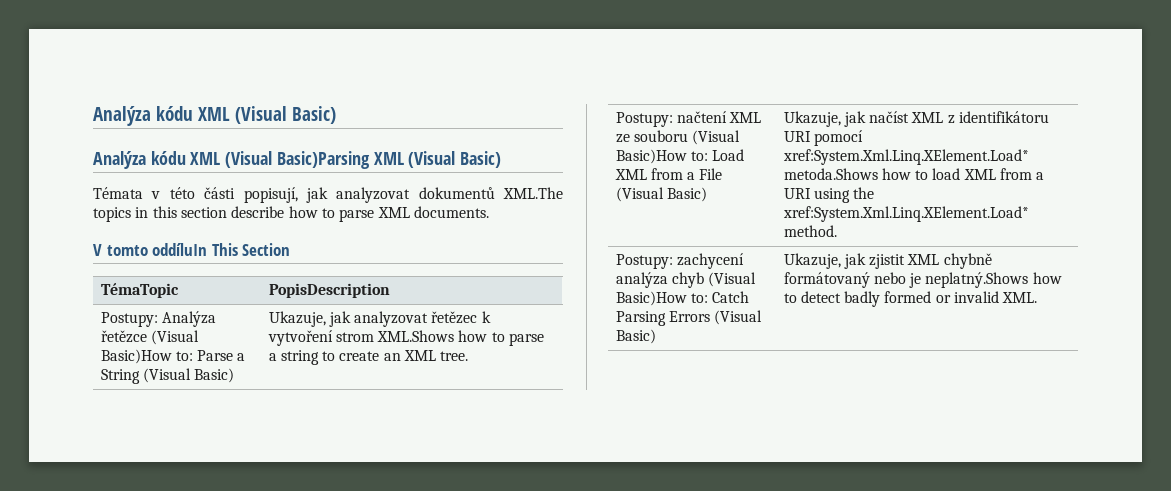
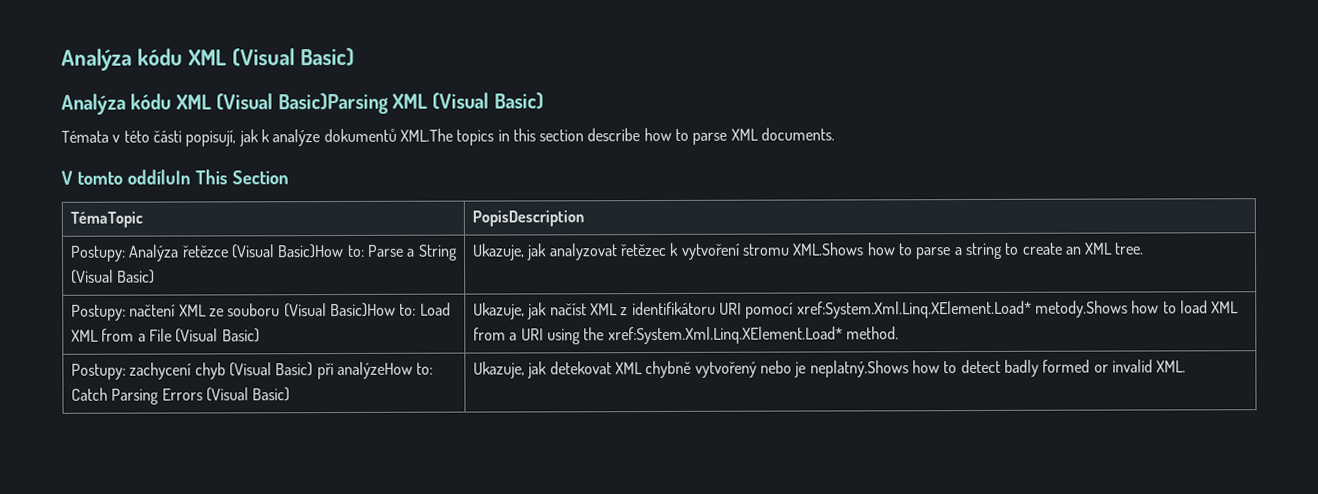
[336,187,411,203] analyzovat -> [260,129,321,147] k analýze
[335,332,374,342] strom -> [741,243,790,256] stromu
[783,168,878,180] metoda.Shows -> [1034,300,1128,318] metody.Shows
[615,272,668,288] analýza -> (193, 371) none
[615,291,687,306] Basic)How -> [275,361,413,380] Basic) při analýzeHow
[869,254,906,269] zjistit -> [549,361,612,375] detekovat
[783,272,870,288] formátovaný -> [694,361,757,378] vytvořený

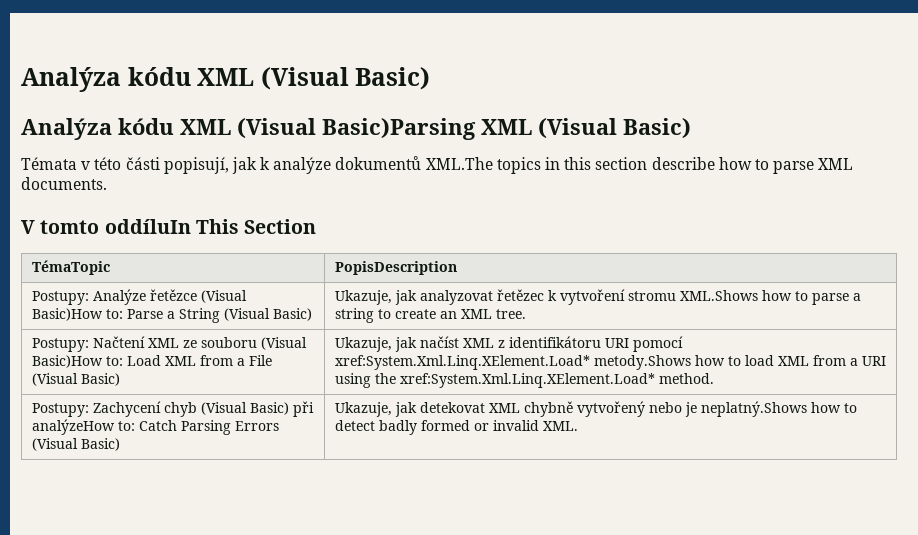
[128,244,180,262] Analýza -> [92,289,146,305] Analýze
[129,304,177,317] načtení -> [92,336,145,348] Načtení
[129,362,193,380] zachycení -> [92,401,161,417] Zachycení

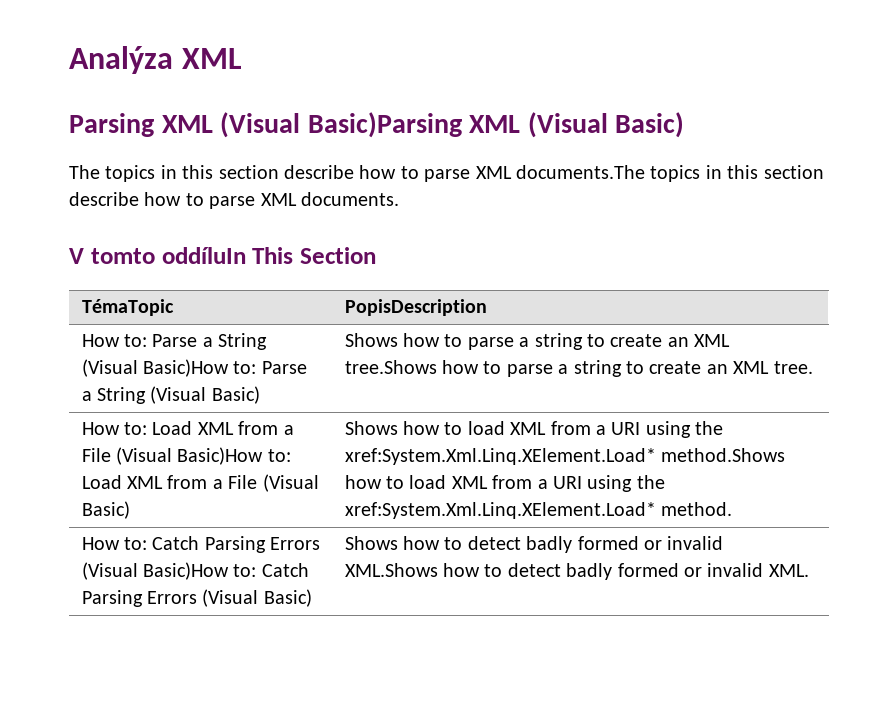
[21,67,431,92] [21,118,174,140] Analýza kódu XML (Visual Basic) // Analýza kódu -> [69,46,242,74] [69,113,154,137] Analýza XML // Parsing
[21,156,493,174] Témata v této části popisují, jak k analýze dokumentů XML.The -> [69,165,645,182] The topics in this section describe how to parse XML documents.The
[31,289,197,305] Postupy: Analýze řetězce -> [81,333,268,350] How to: Parse a String
[334,289,758,305] Ukazuje, jak analyzovat řetězec k vytvoření stromu XML.Shows -> [344,333,731,350] [344,360,437,374] Shows how to parse a string to create an XML tree.Shows
[31,336,257,352] Postupy: Načtení XML ze souboru -> [81,421,294,435] [81,448,111,462] How to: Load XML from a File
[334,336,683,352] [334,355,691,370] Ukazuje, jak načíst XML z identifikátoru URI pomocí xref:System.Xml.Linq.XElement.Load* metody.Shows -> [344,421,724,438] [344,448,786,465] Shows how to load XML from a URI using the xref:System.Xml.Linq.XElement.Load* method.Shows
[31,401,314,417] [31,419,115,435] Postupy: Zachycení chyb (Visual Basic) při analýzeHow -> [81,536,321,553] [81,562,230,580] How to: Catch Parsing Errors (Visual Basic)How
[334,401,807,417] Ukazuje, jak detekovat XML chybně vytvořený nebo je neplatný.Shows -> [344,536,724,553] [344,563,438,577] Shows how to detect badly formed or invalid XML.Shows

